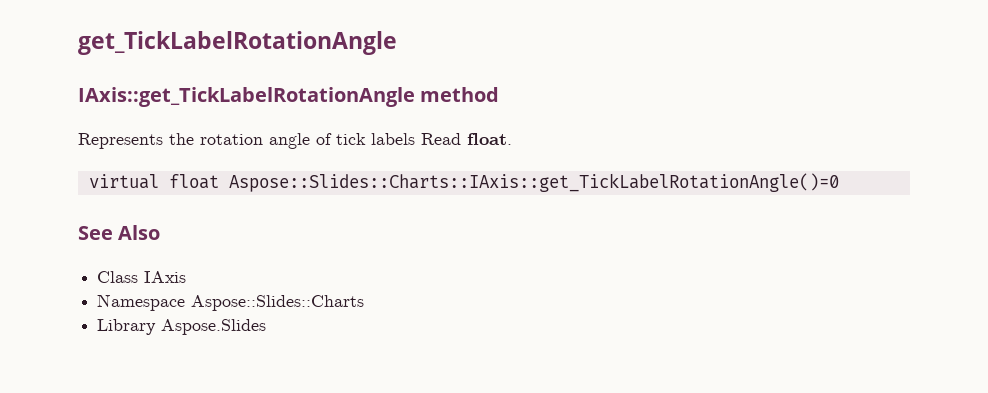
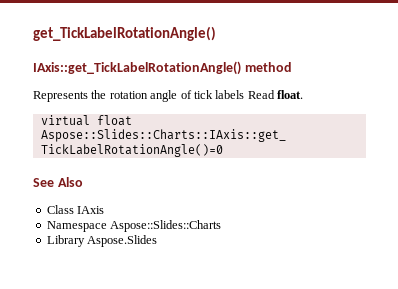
[78,31,397,55] [78,87,415,107] get_TickLabelRotationAngle // IAxis::get_TickLabelRotationAngle -> [33,26,216,41] [33,61,241,75] get_TickLabelRotationAngle() // IAxis::get_TickLabelRotationAngle()

